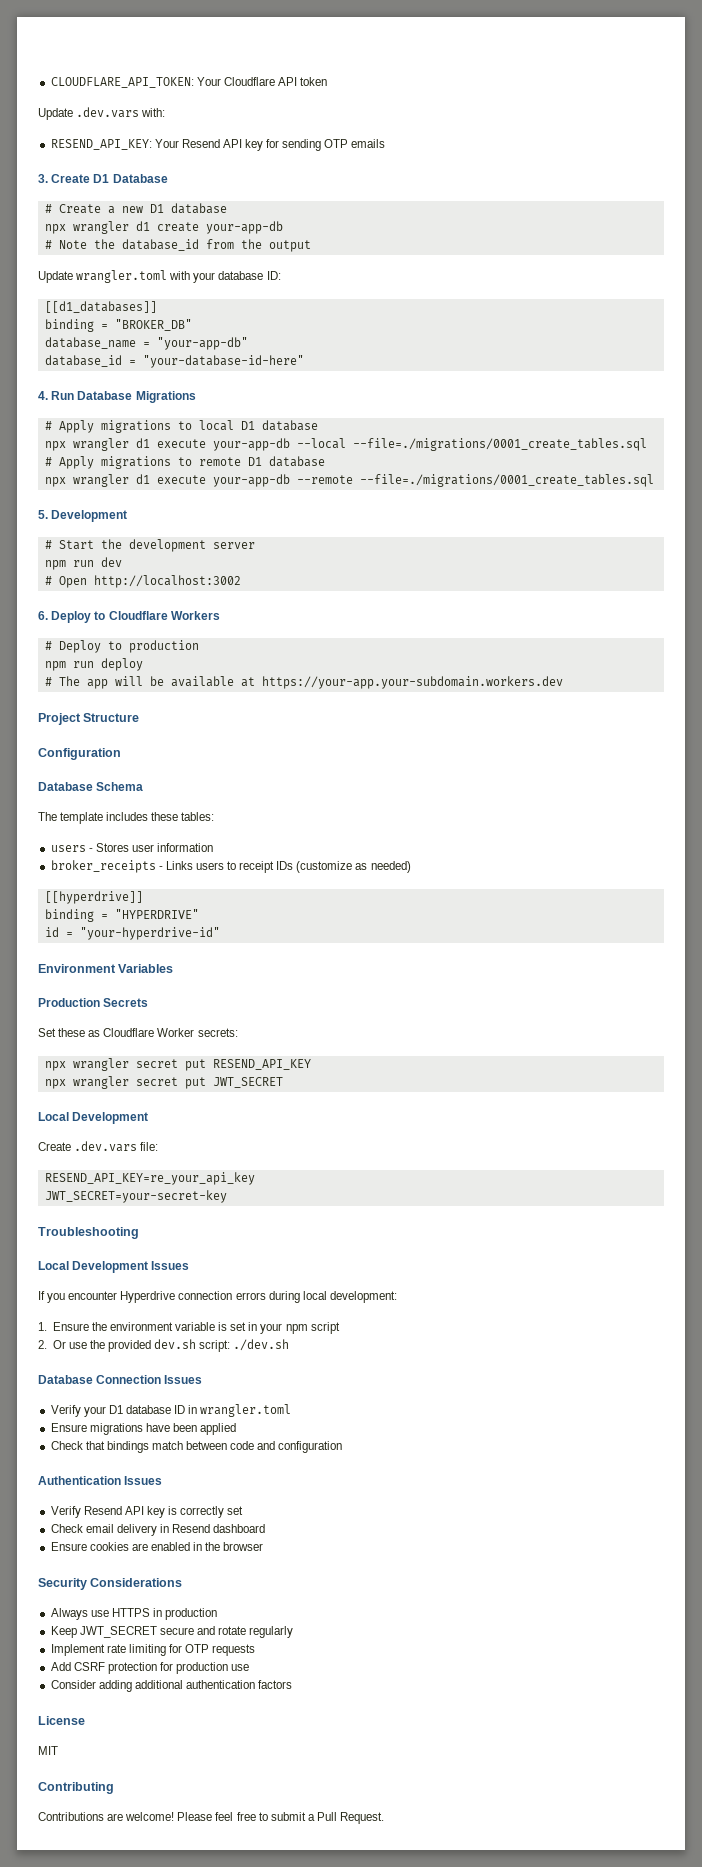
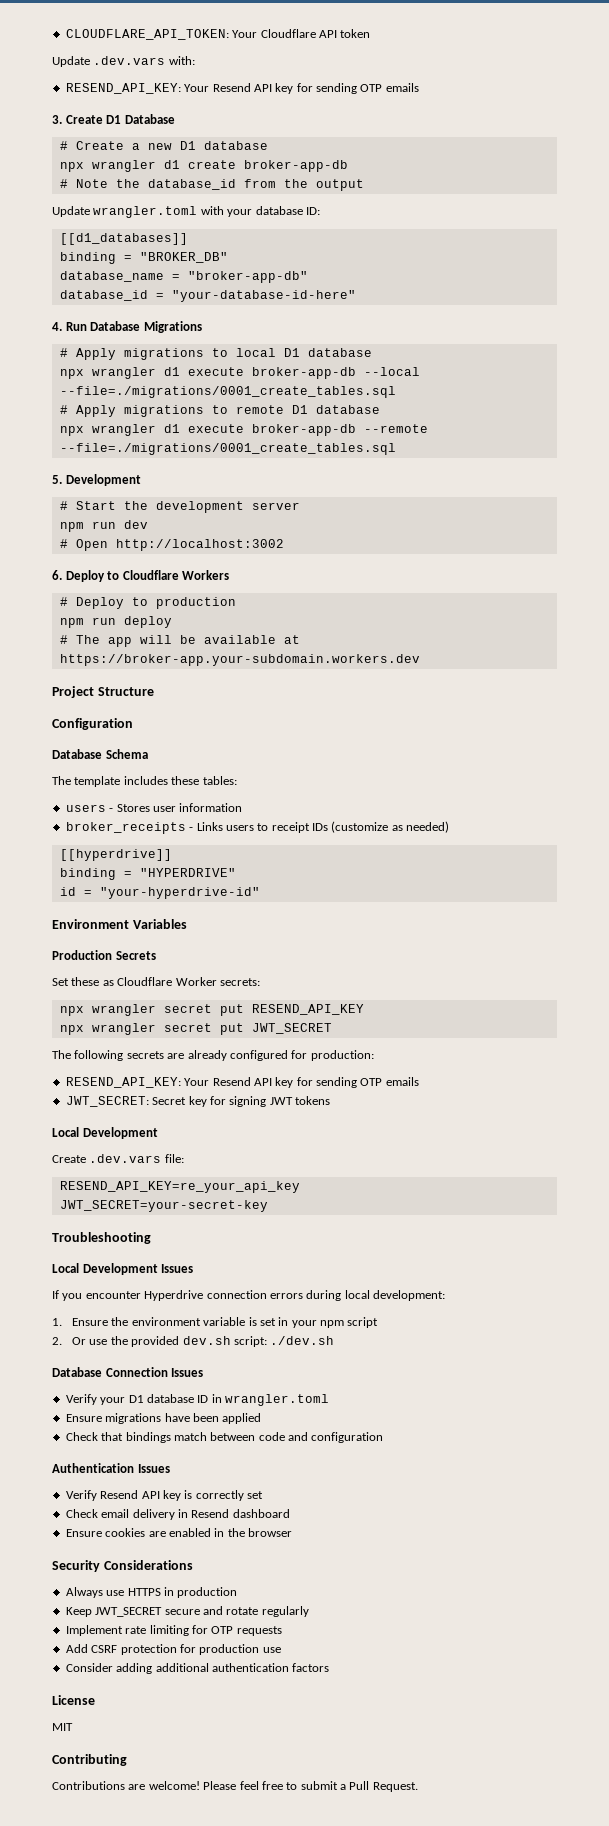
[205,221,283,234] your-app-db -> [243,160,348,172] broker-app-db
[156,337,248,350] "your-app-db" -> [187,271,308,283] "broker-app-db"
[212,438,290,451] your-app-db -> [251,367,356,379] broker-app-db
[212,474,290,487] your-app-db -> [251,424,356,436] broker-app-db
[261,676,563,689] https://your-app.your-subdomain.workers.dev -> [59,654,420,666] https://broker-app.your-subdomain.workers.dev
(283, 1082) none -> [52,1050,374,1061] [65,1077,419,1088] [65,1096,330,1107] // The following secrets are already configured for production: // RESEND_API_KEY: Your Resend API key for sending OTP emails // JWT_SECRET: Secret key for signing JWT tokens

